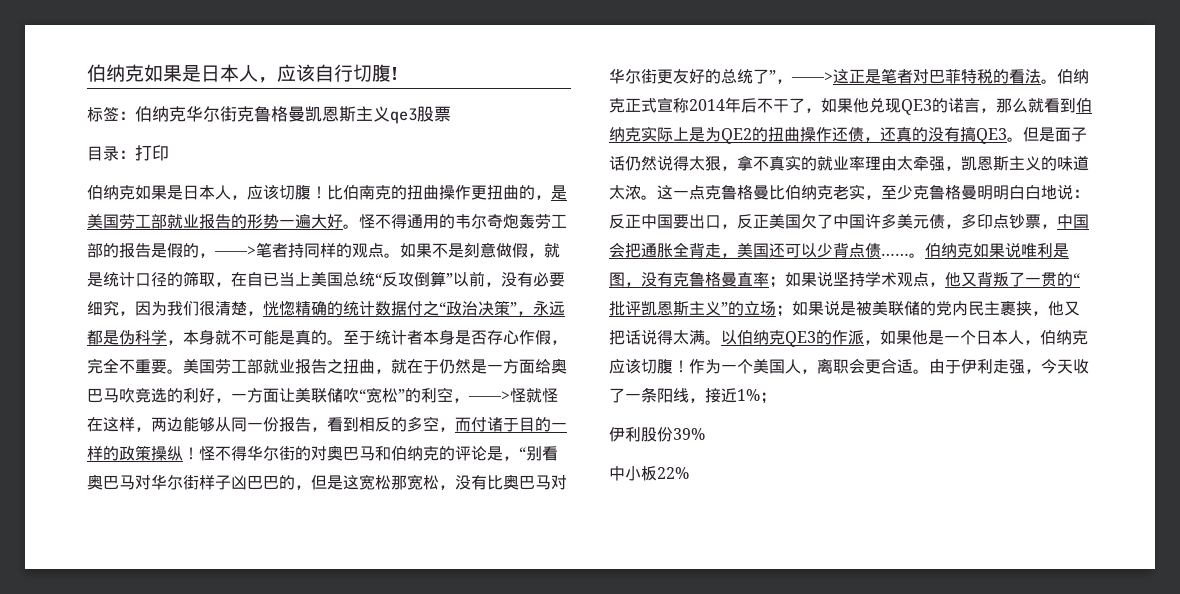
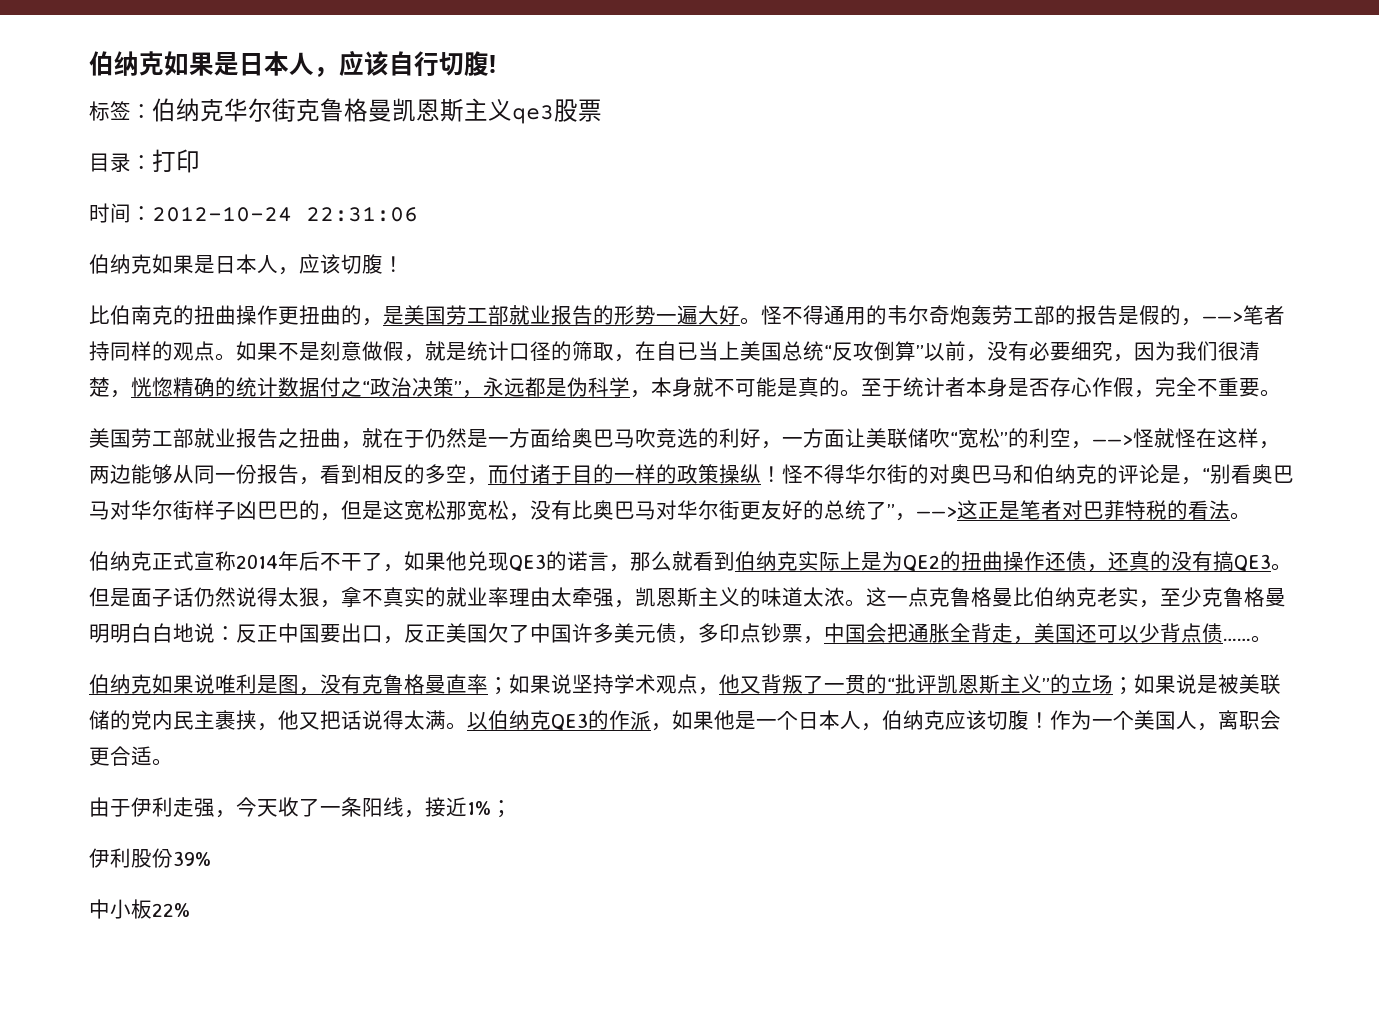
(169, 153) none -> [89,203,418,223] // 时间：2012-10-24 22:31:06
(327, 192) none -> (404, 264) //
(183, 371) none -> (1281, 393) //
(1057, 81) none -> (1251, 516) //
(925, 255) none -> (1272, 639) //
(929, 371) none -> (173, 762) //

